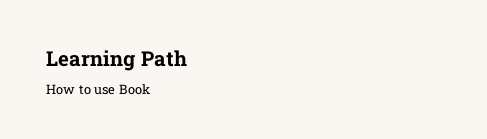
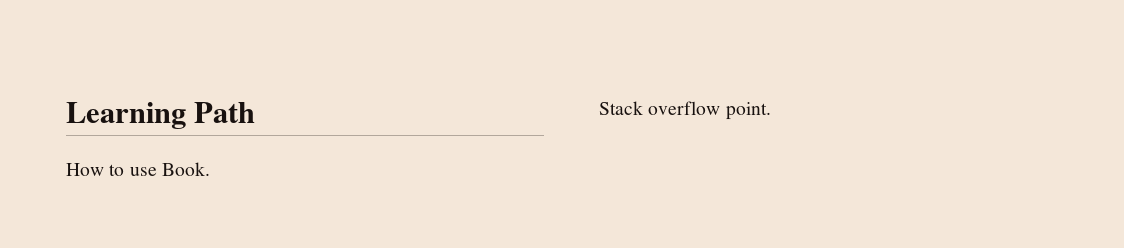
[118,84,150,95] Book -> [161,162,210,176] [599,101,771,120] Book. // Stack overflow point.

